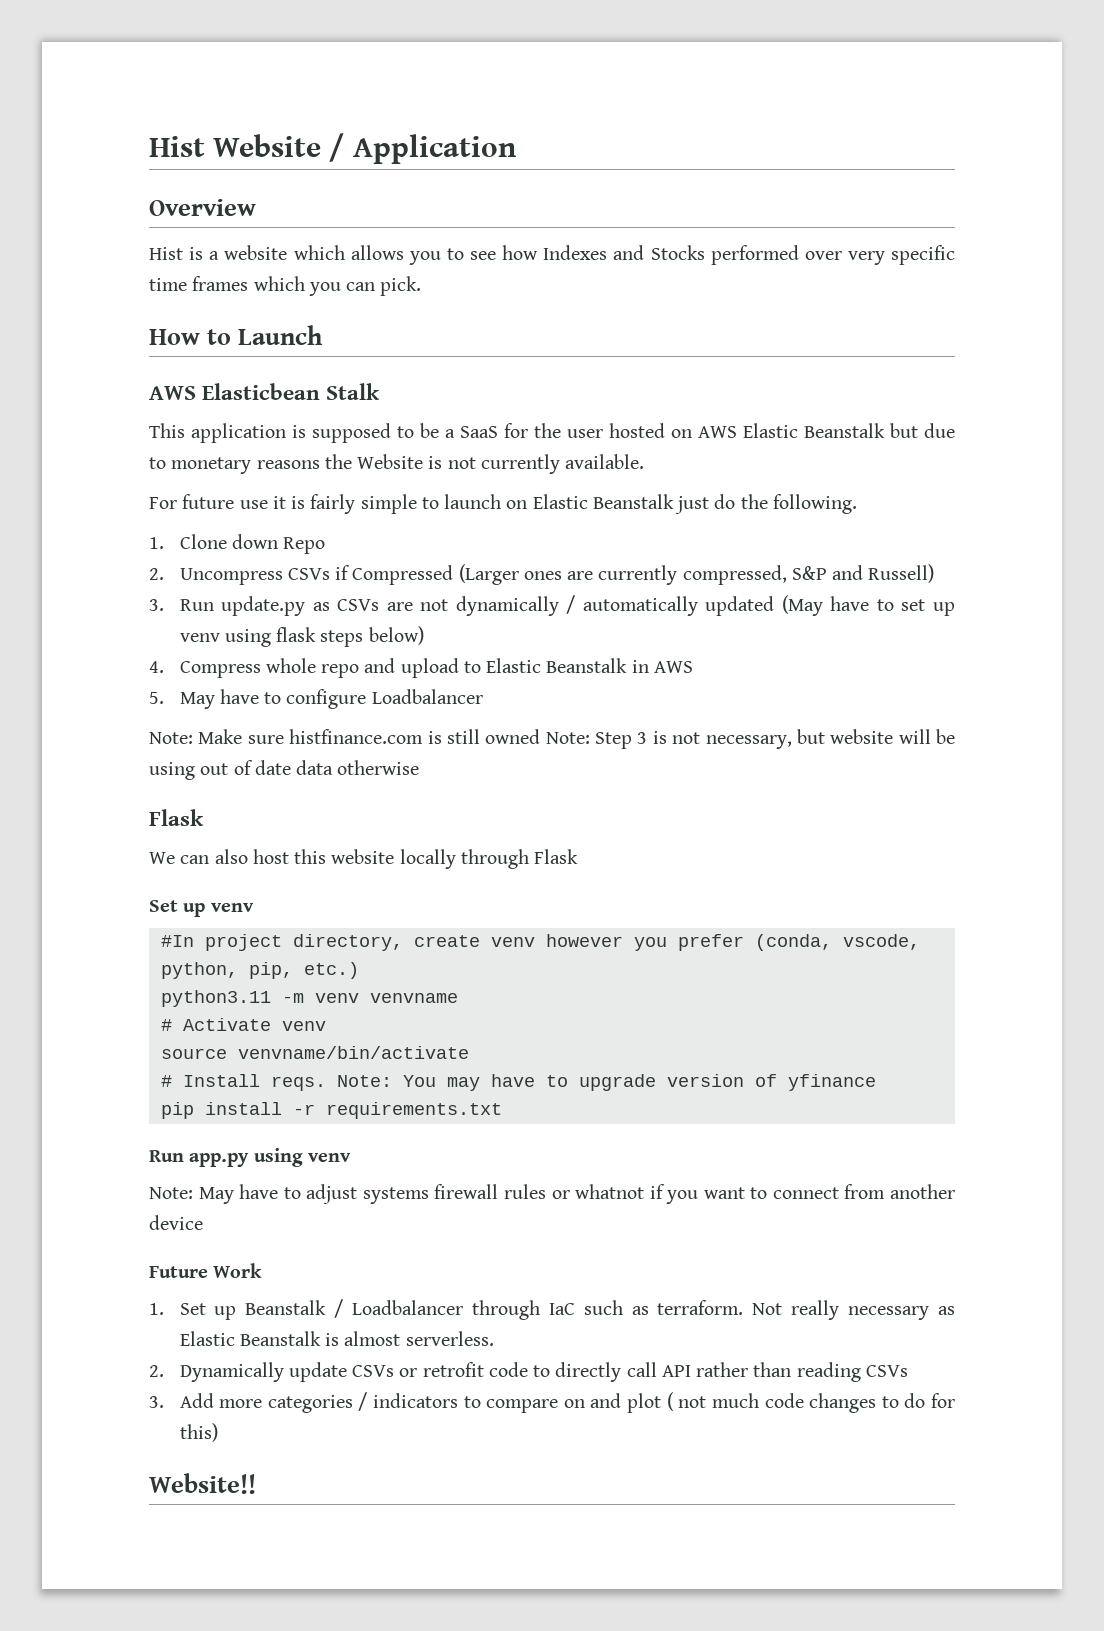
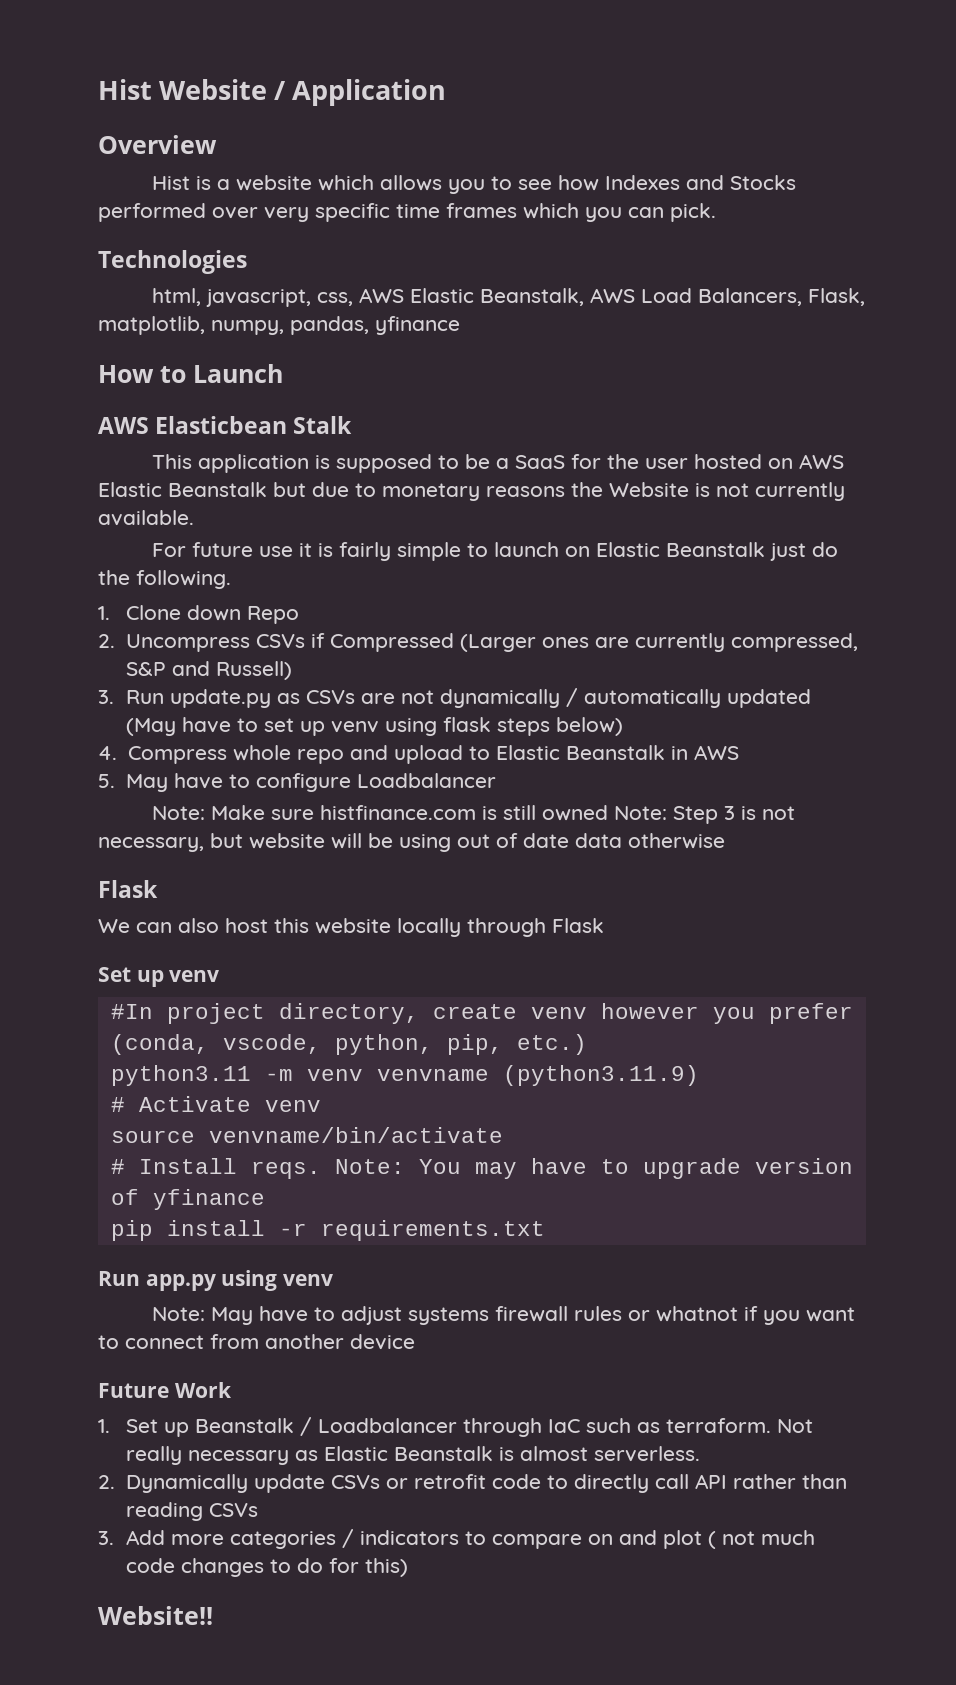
(422, 286) none -> [98,250,247,274] [151,288,865,307] [98,316,460,335] // Technologies // html, javascript, css, AWS Elastic Beanstalk, AWS Load Balancers, Flask, matplotlib, numpy, pandas, yfinance
(458, 998) none -> [502,1065,699,1086] (python3.11.9)

